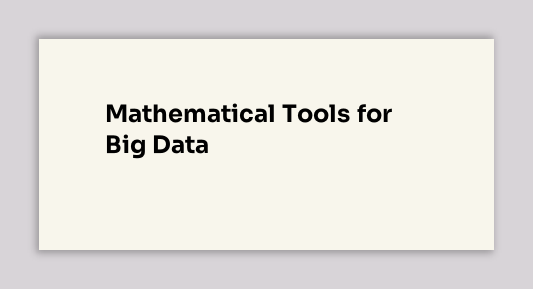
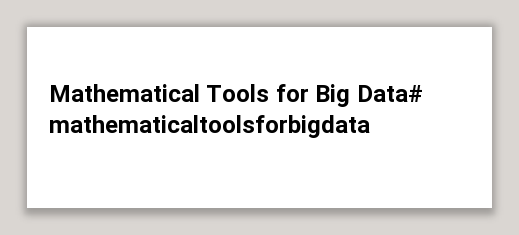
[152,135,210,154] Data -> [356,85,423,102] [49,115,370,138] Data# mathematicaltoolsforbigdata

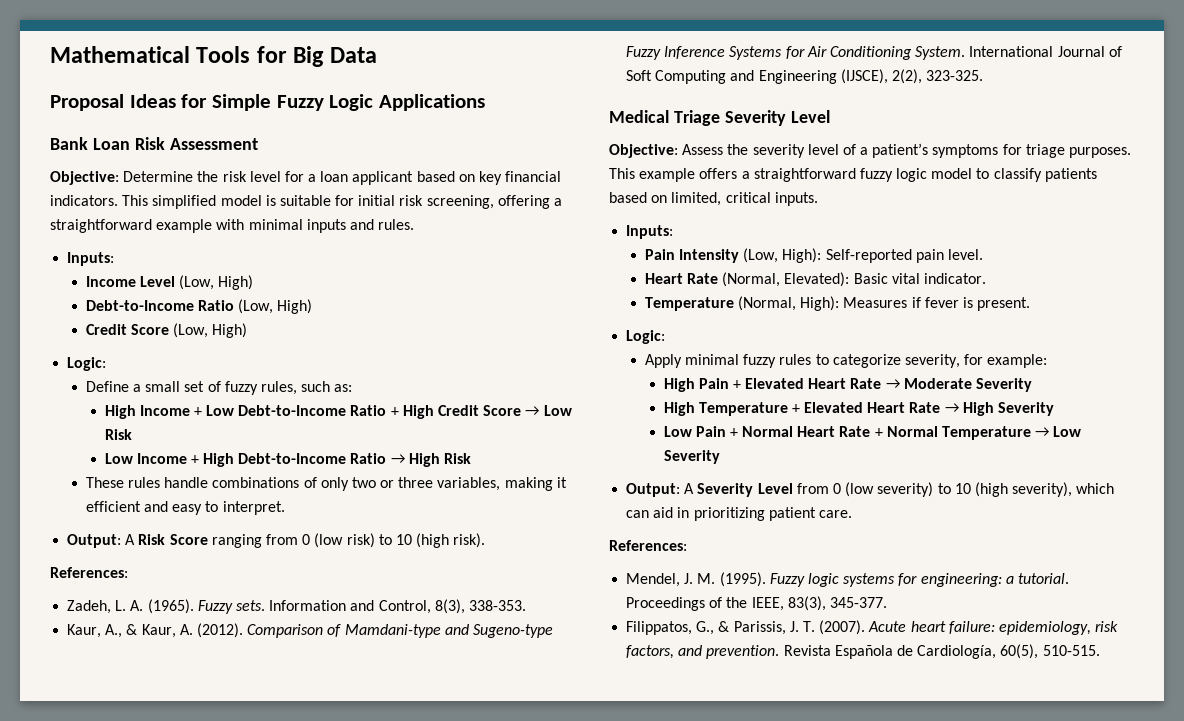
[356,85,423,102] [49,115,370,138] Data# mathematicaltoolsforbigdata -> [329,47,377,63] [50,94,486,111] [50,137,258,150] [50,171,562,185] [50,195,563,209] [50,219,415,233] [67,252,115,266] [85,275,254,290] [85,299,313,314] [85,323,248,338] [67,357,107,371] [85,381,353,395] [104,405,572,419] [104,429,132,440] [104,453,472,467] [85,477,567,491] [85,501,285,515] [67,533,486,548] [50,567,128,578] [67,599,526,614] [67,623,553,638] [626,46,1122,60] [626,69,984,84] [609,110,830,126] [609,143,1132,158] [609,168,1097,182] [609,192,818,206] [626,225,674,239] [644,248,983,263] [644,272,986,287] [644,296,1031,311] [626,330,666,344] [644,354,1048,368] [663,378,1033,392] [663,402,1055,416] [663,426,1082,440] [663,450,720,464] [626,482,1115,497] [626,507,852,521] [609,540,687,551] [626,572,1069,587] [626,596,887,611] [626,620,1119,635] [626,644,1100,659] Data // Proposal Ideas for Simple Fuzzy Logic Applications // Bank Loan Risk Assessment // Objective: Determine the risk level for a loan applicant based on key financial indicators. This simplified model is suitable for initial risk screening, offering a straightforward example with minimal inputs and rules. // Inputs: // Income Level (Low, High) // Debt-to-Income Ratio (Low, High) // Credit Score (Low, High) // Logic: // Define a small set of fuzzy rules, such as: // High Income + Low Debt-to-Income Ratio + High Credit Score → Low Risk // Low Income + High Debt-to-Income Ratio → High Risk // These rules handle combinations of only two or three variables, making it efficient and easy to interpret. // Output: A Risk Score ranging from 0 (low risk) to 10 (high risk). // References: // Zadeh, L. A. (1965). Fuzzy sets. Information and Control, 8(3), 338-353. // Kaur, A., & Kaur, A. (2012). Comparison of Mamdani-type and Sugeno-type Fuzzy Inference Systems for Air Conditioning System. International Journal of Soft Computing and Engineering (IJSCE), 2(2), 323-325. // Medical Triage Severity Level // Objective: Assess the severity level of a patient’s symptoms for triage purposes. This example offers a straightforward fuzzy logic model to classify patients based on limited, critical inputs. // Inputs: // Pain Intensity (Low, High): Self-reported pain level. // Heart Rate (Normal, Elevated): Basic vital indicator. // Temperature (Normal, High): Measures if fever is present. // Logic: // Apply minimal fuzzy rules to categorize severity, for example: // High Pain + Elevated Heart Rate → Moderate Severity // High Temperature + Elevated Heart Rate → High Severity // Low Pain + Normal Heart Rate + Normal Temperature → Low Severity // Output: A Severity Level from 0 (low severity) to 10 (high severity), which can aid in prioritizing patient care. // References: // Mendel, J. M. (1995). Fuzzy logic systems for engineering: a tutorial. Proceedings of the IEEE, 83(3), 345-377. // Filippatos, G., & Parissis, J. T. (2007). Acute heart failure: epidemiology, risk factors, and prevention. Revista Española de Cardiología, 60(5), 510-515.

